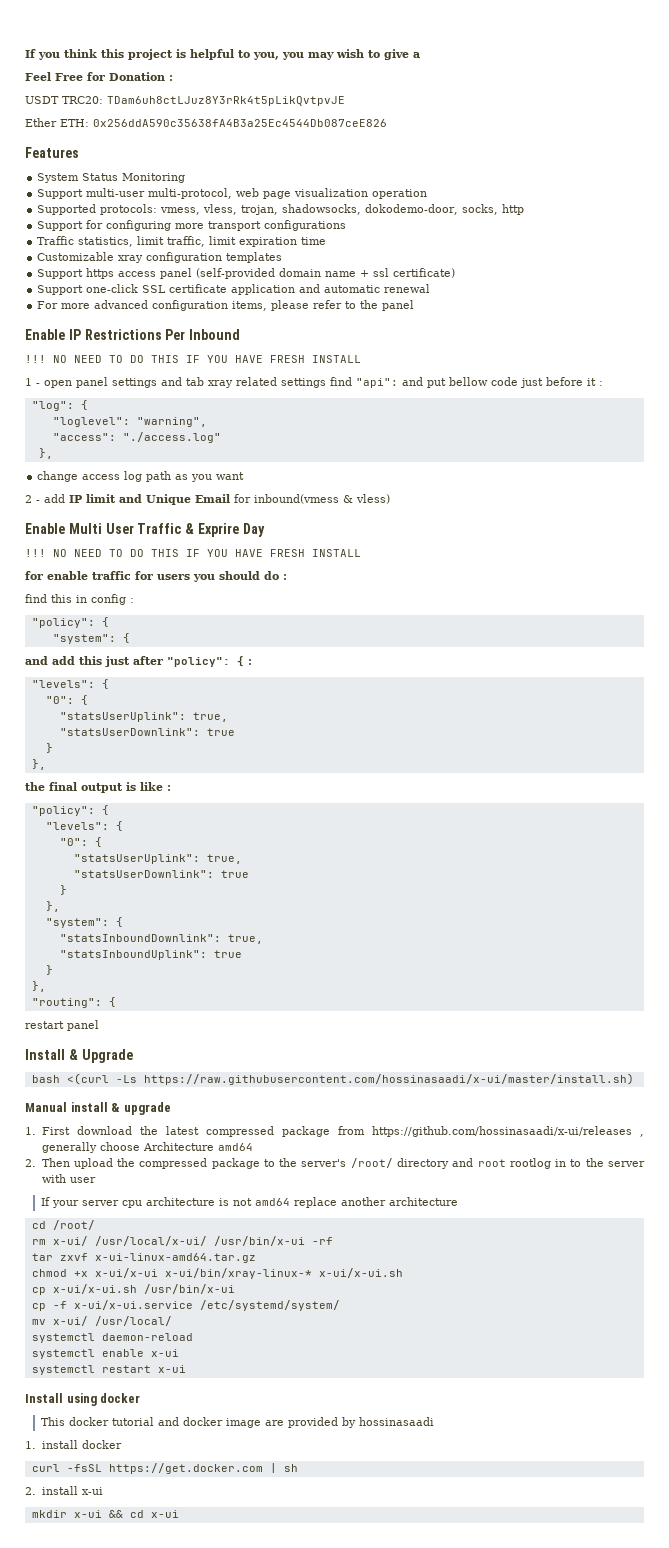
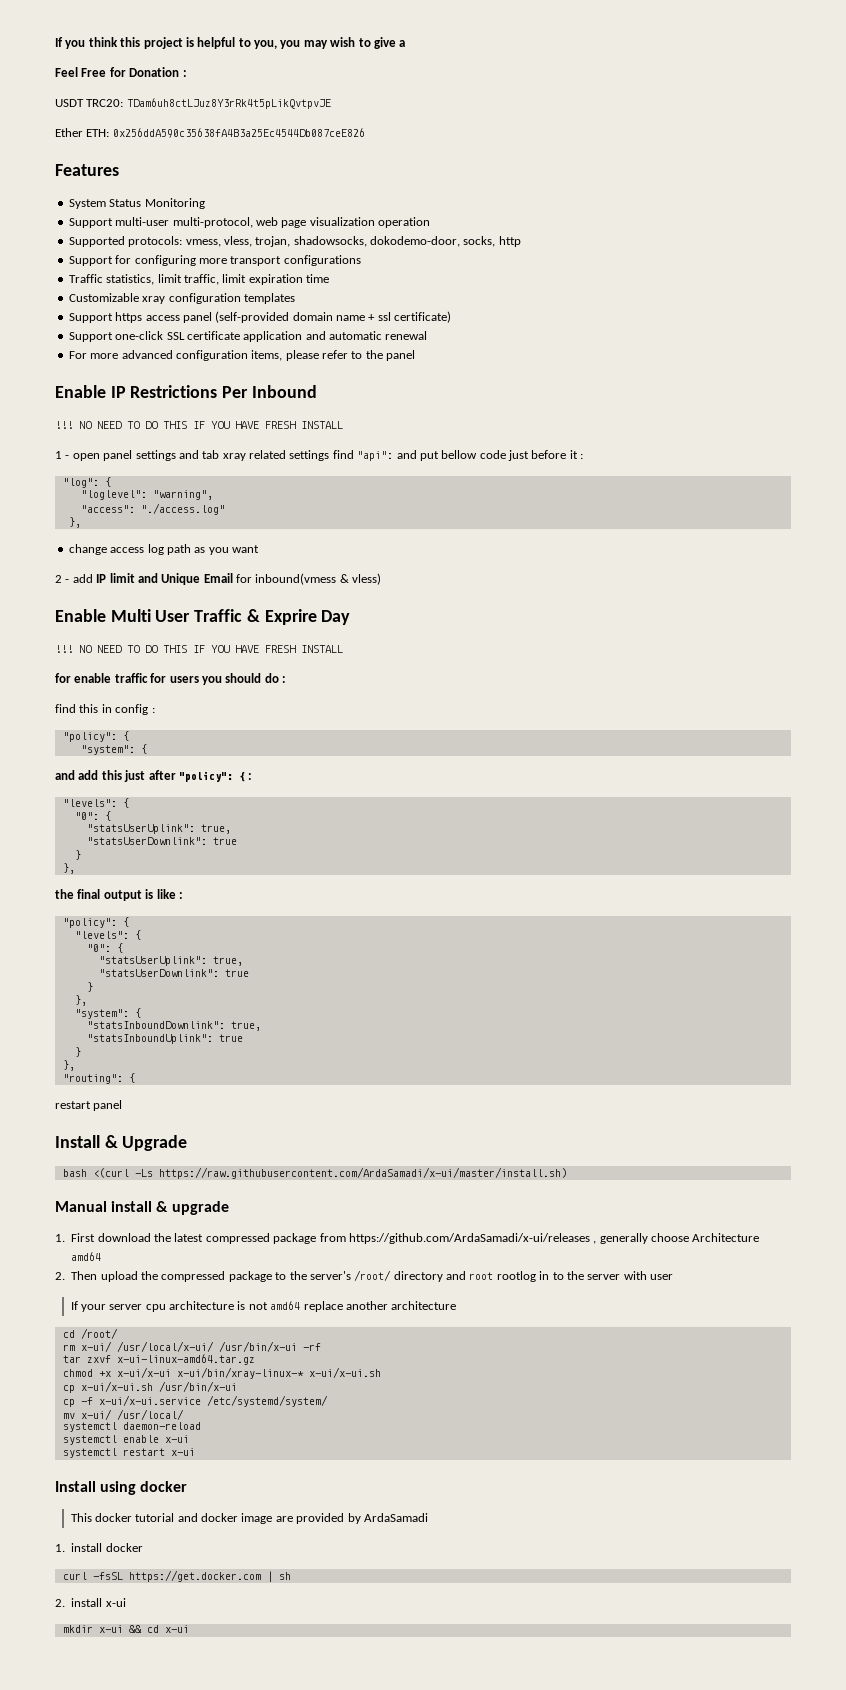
[143,1073,634,1085] https://raw.githubusercontent.com/hossinasaadi/x-ui/master/install.sh) -> [158,1167,567,1179] https://raw.githubusercontent.com/ArdaSamadi/x-ui/master/install.sh)
[371,1126,632,1137] https://github.com/hossinasaadi/x-ui/releases -> [348,1233,590,1244] https://github.com/ArdaSamadi/x-ui/releases
[358,1417,434,1426] hossinasaadi -> [363,1513,428,1522] ArdaSamadi

